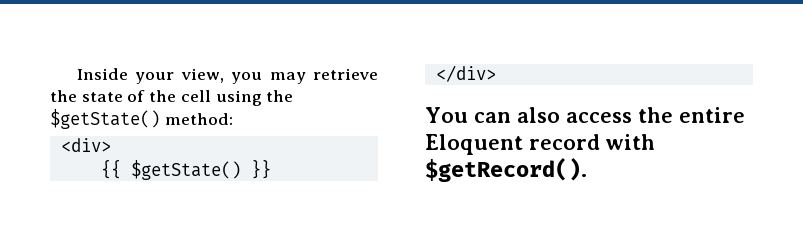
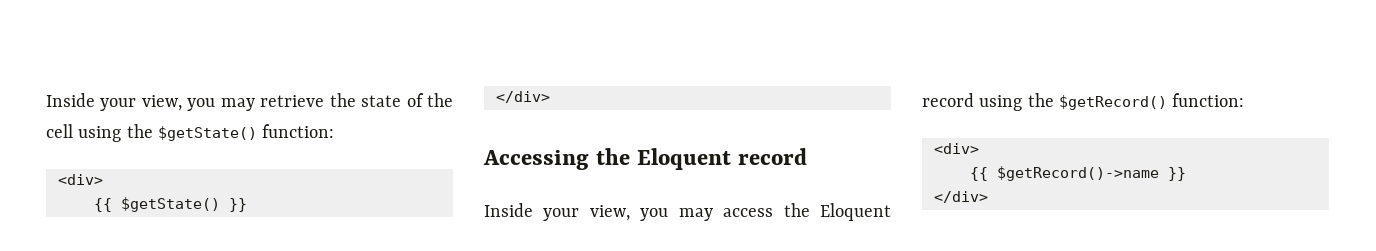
[164,113,233,125] method: -> [262,124,335,138] function:
[425,107,560,123] You can also -> [483,148,808,170] [484,203,713,221] Accessing the Eloquent record // Inside your view, you may
[678,107,745,123] [425,134,655,155] [425,158,587,182] entire Eloquent record with $getRecord(). -> [820,203,891,221] [922,93,1245,111] [933,143,979,154] [969,166,1186,181] [933,191,988,203] Eloquent record using the $getRecord() function: // <div> // {{ $getRecord()->name }} // </div>

